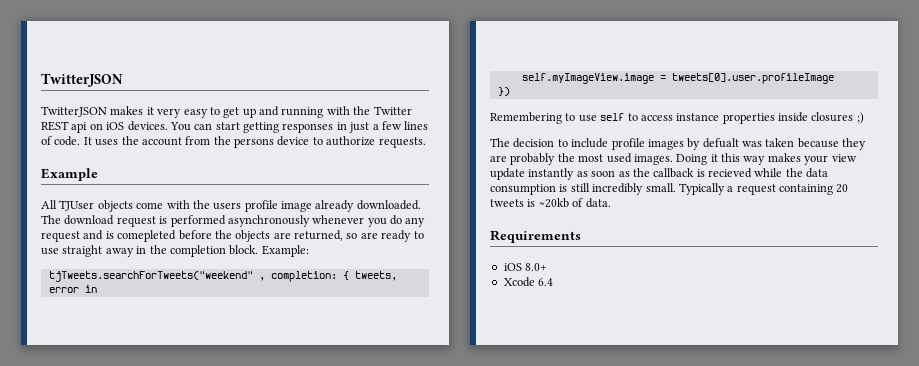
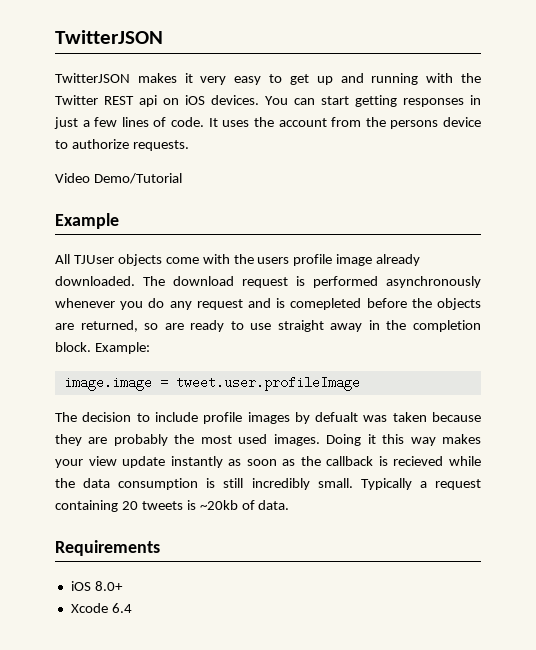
(426, 142) none -> [55,173,182,184] // Video Demo/Tutorial
[48,271,397,282] [48,285,97,293] [521,73,834,84] [497,87,510,96] [490,112,864,124] tjTweets.searchForTweets("weekend" , completion: { tweets, error in // self.myImageView.image = tweets[0].user.profileImage // }) // Remembering to use self to access instance properties inside closures ;) -> [63,376,360,391] image.image = tweet.user.profileImage

